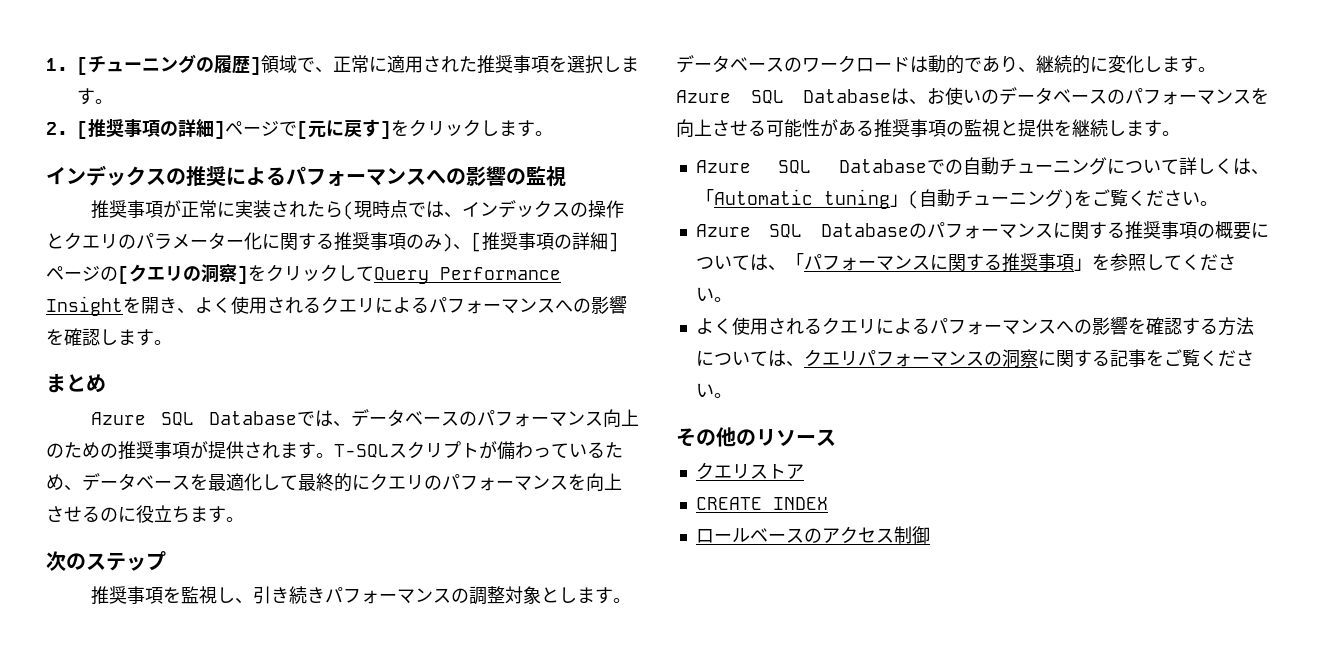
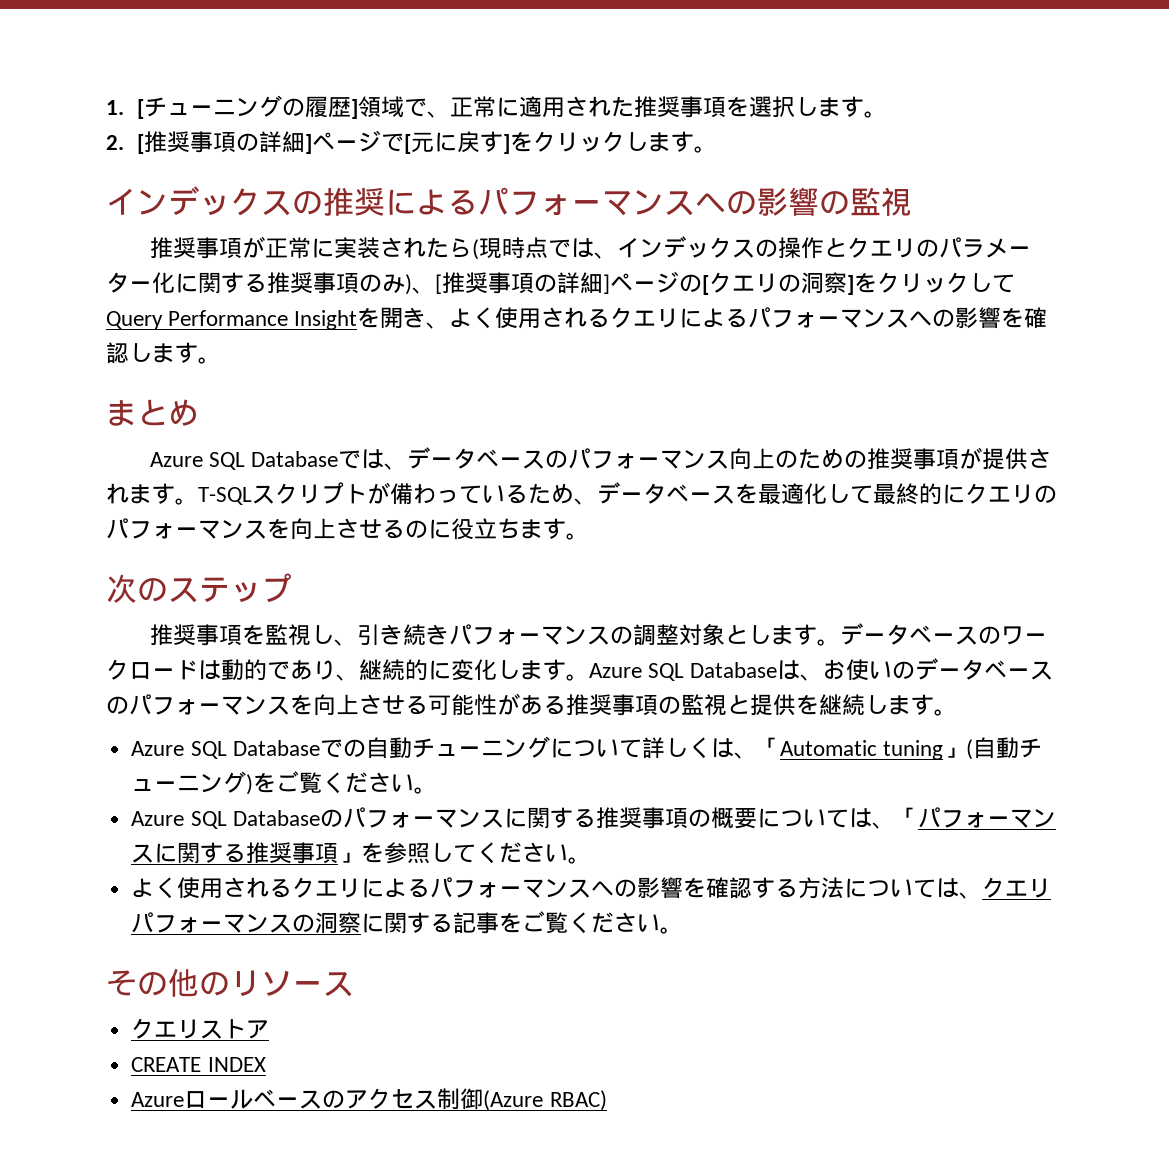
(828, 503) none -> [131,1092,185,1107] Azure
(930, 535) none -> [483,1090,607,1111] (Azure RBAC)

